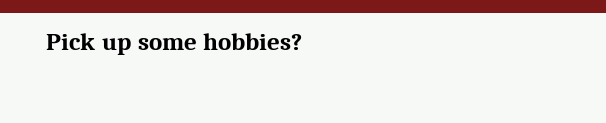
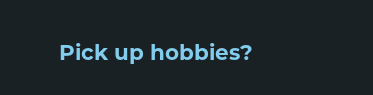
[137,38,197,50] some -> (144, 56) none

